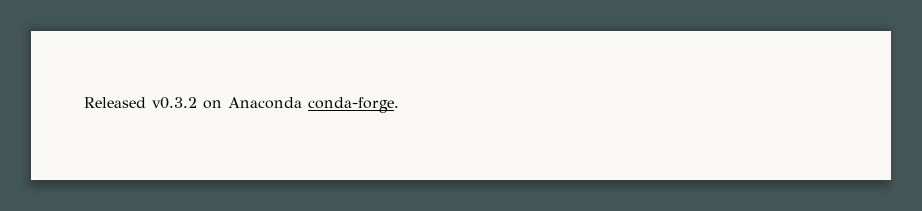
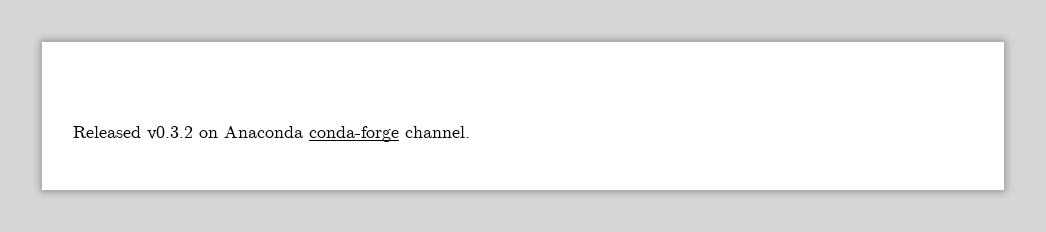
[308,97,399,113] conda-forge. -> [309,126,470,142] conda-forge channel.

